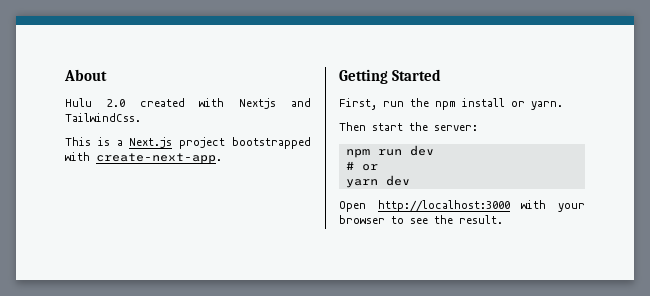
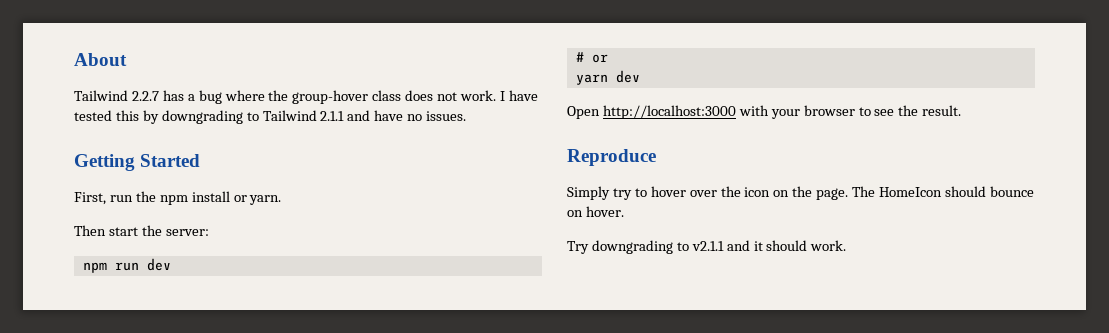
[65,98,311,109] [65,113,141,122] [65,137,311,149] [65,152,222,164] Hulu 2.0 created with Nextjs and TailwindCss. // This is a Next.js project bootstrapped with create-next-app. -> [74,90,538,104] [74,110,467,124] Tailwind 2.2.7 has a bug where the group-hover class does not work. I have tested this by downgrading to Tailwind 2.1.1 and have no issues.
(503, 219) none -> [567,149,656,166] [567,186,1034,200] [567,206,624,217] [567,240,847,254] // Reproduce // Simply try to hover over the icon on the page. The HomeIcon should bounce on hover. // Try downgrading to v2.1.1 and it should work.

